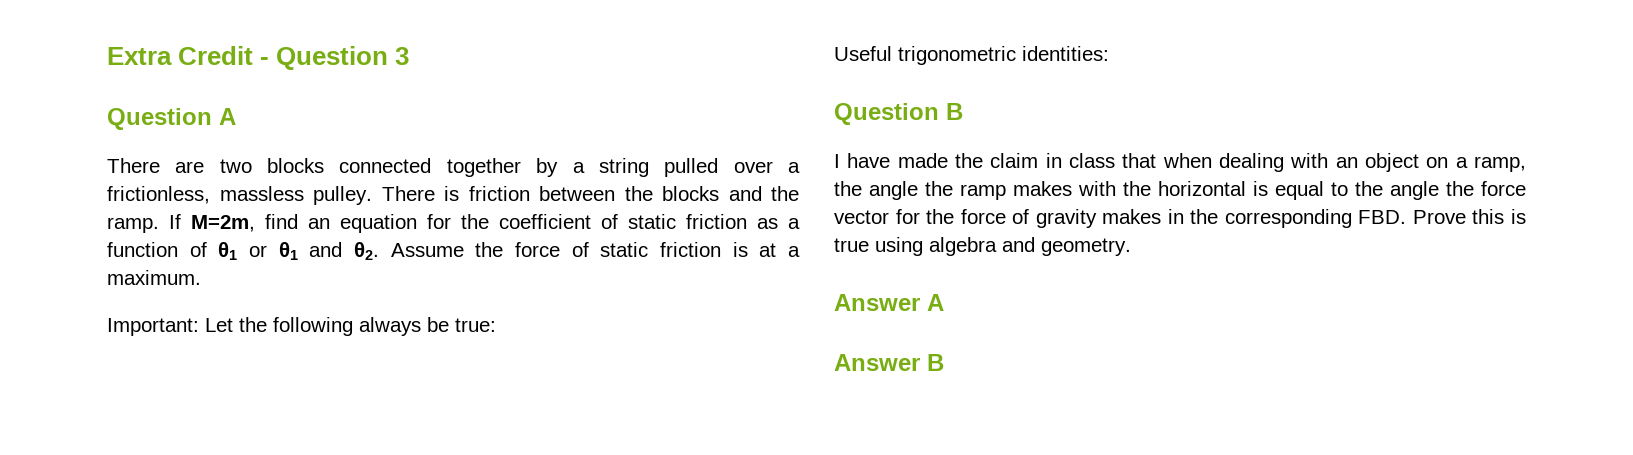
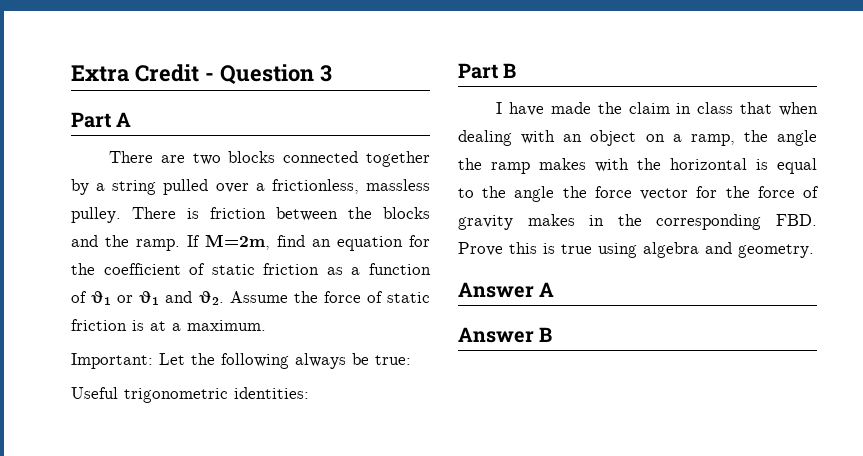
[107,108,212,130] Question -> [71,112,111,128] Part
[834,103,939,125] Question -> [458,63,498,79] Part

